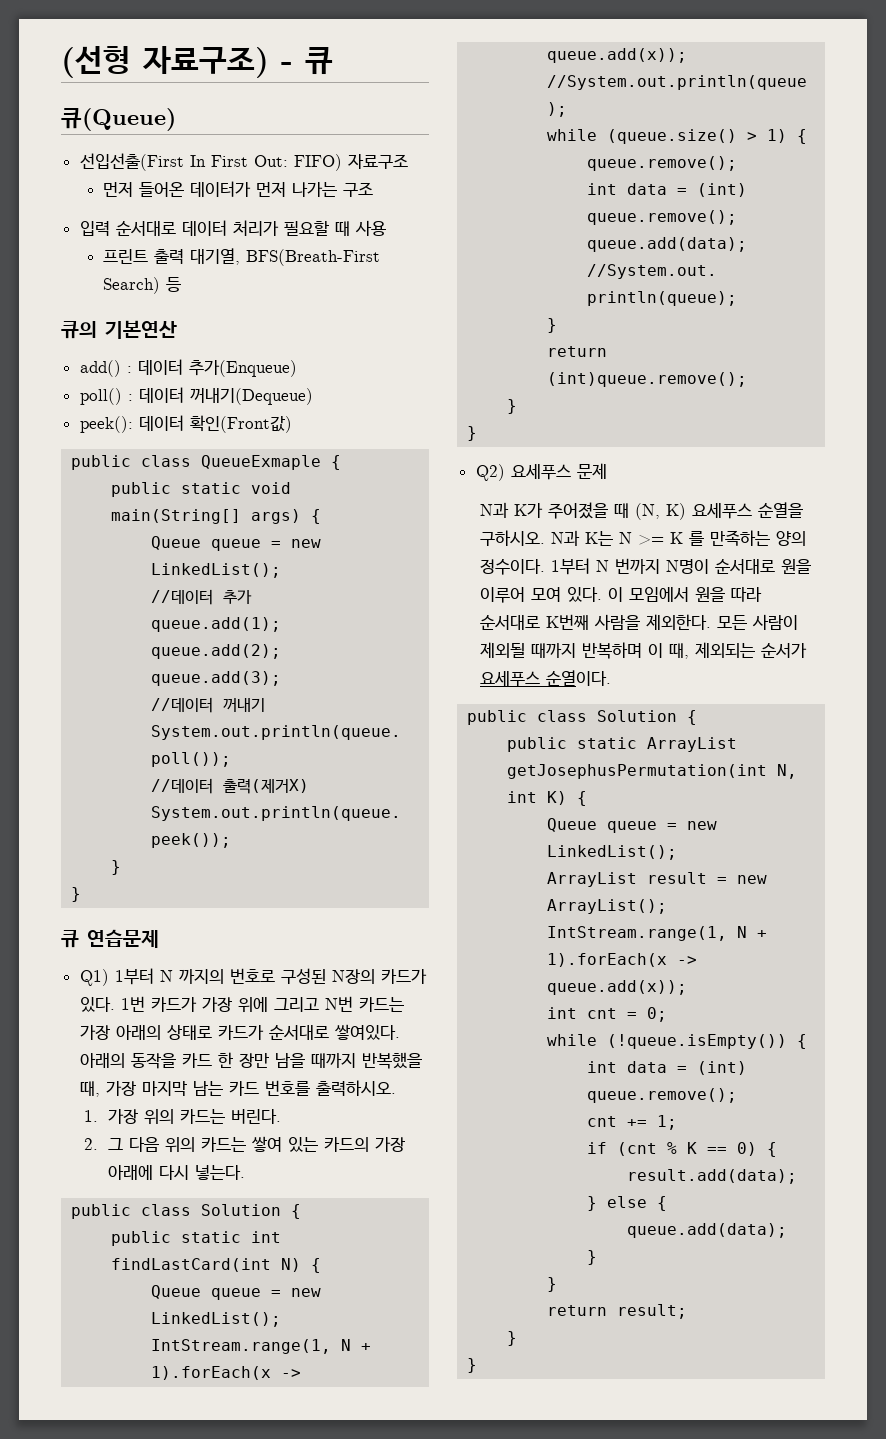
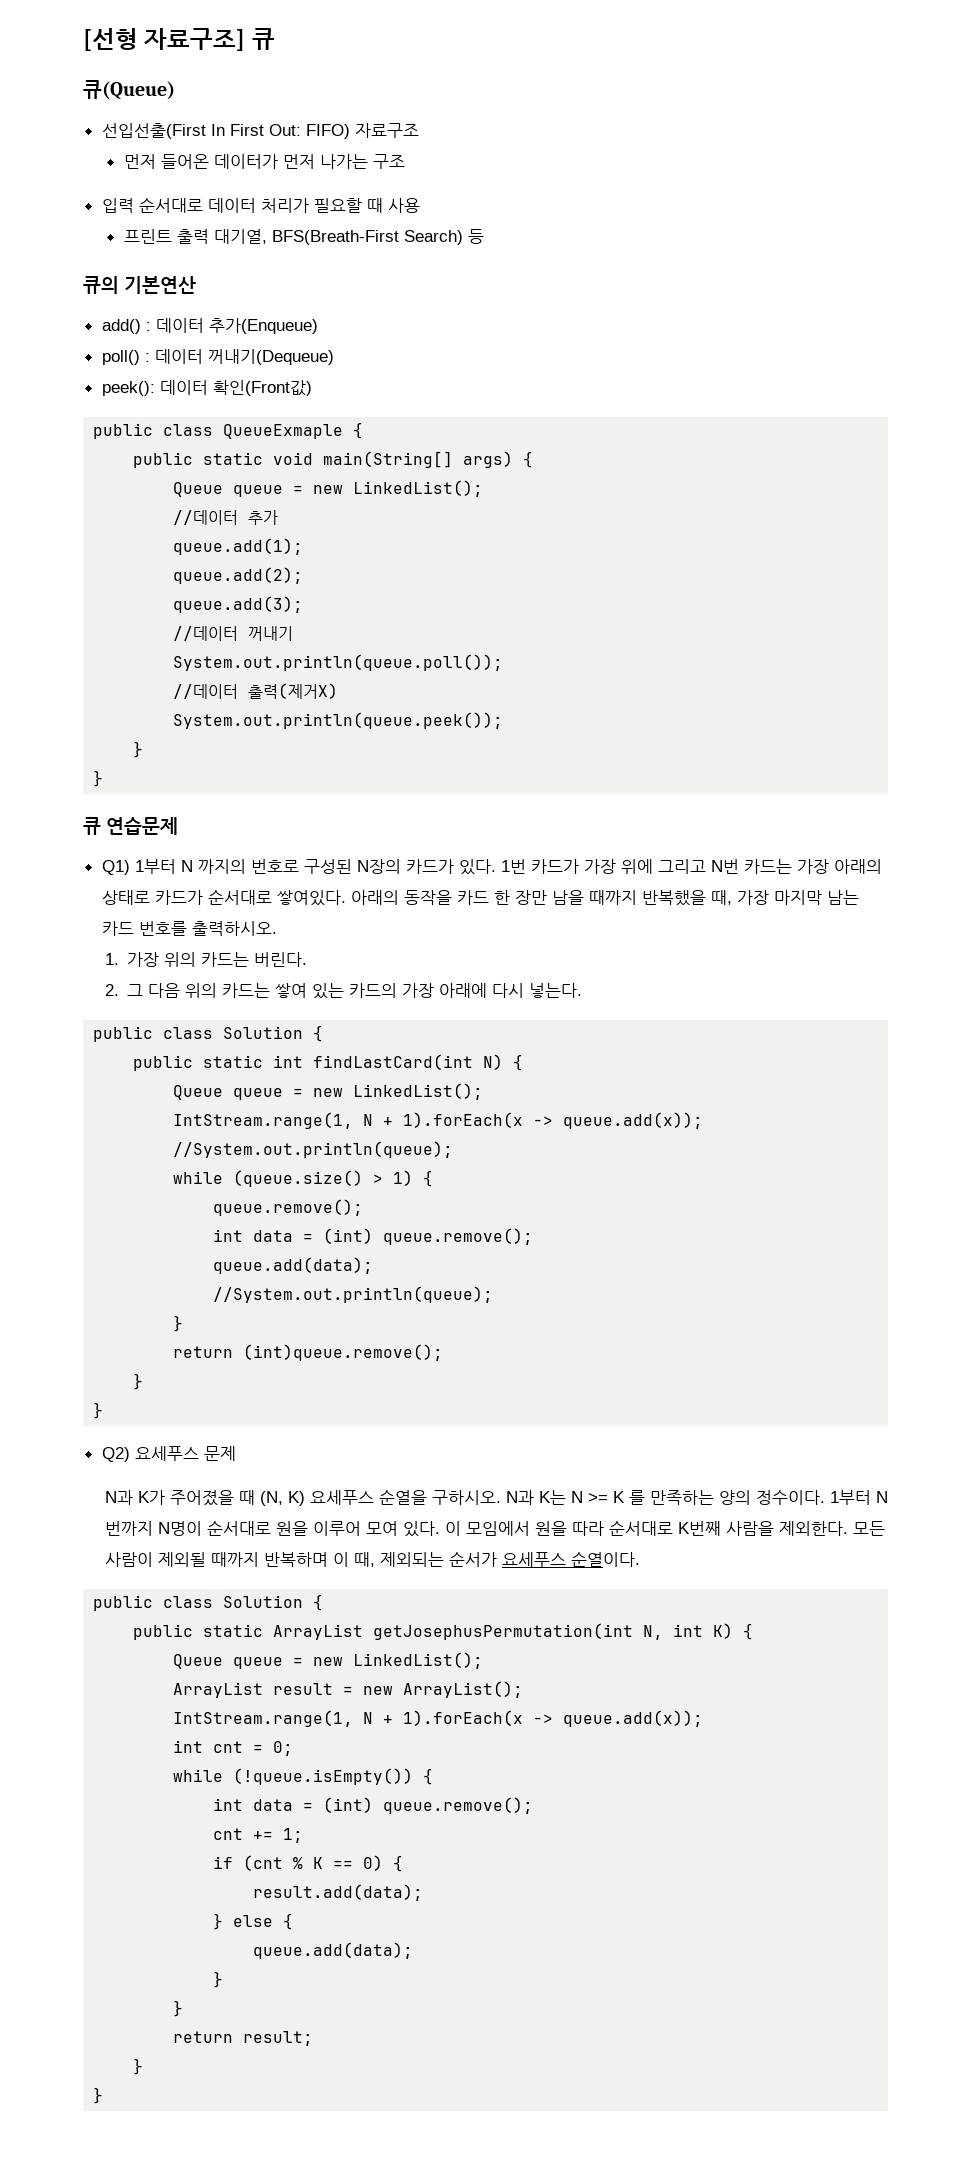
[61,46,293,78] (선형 자료구조) - -> [83,28,246,51] [선형 자료구조]

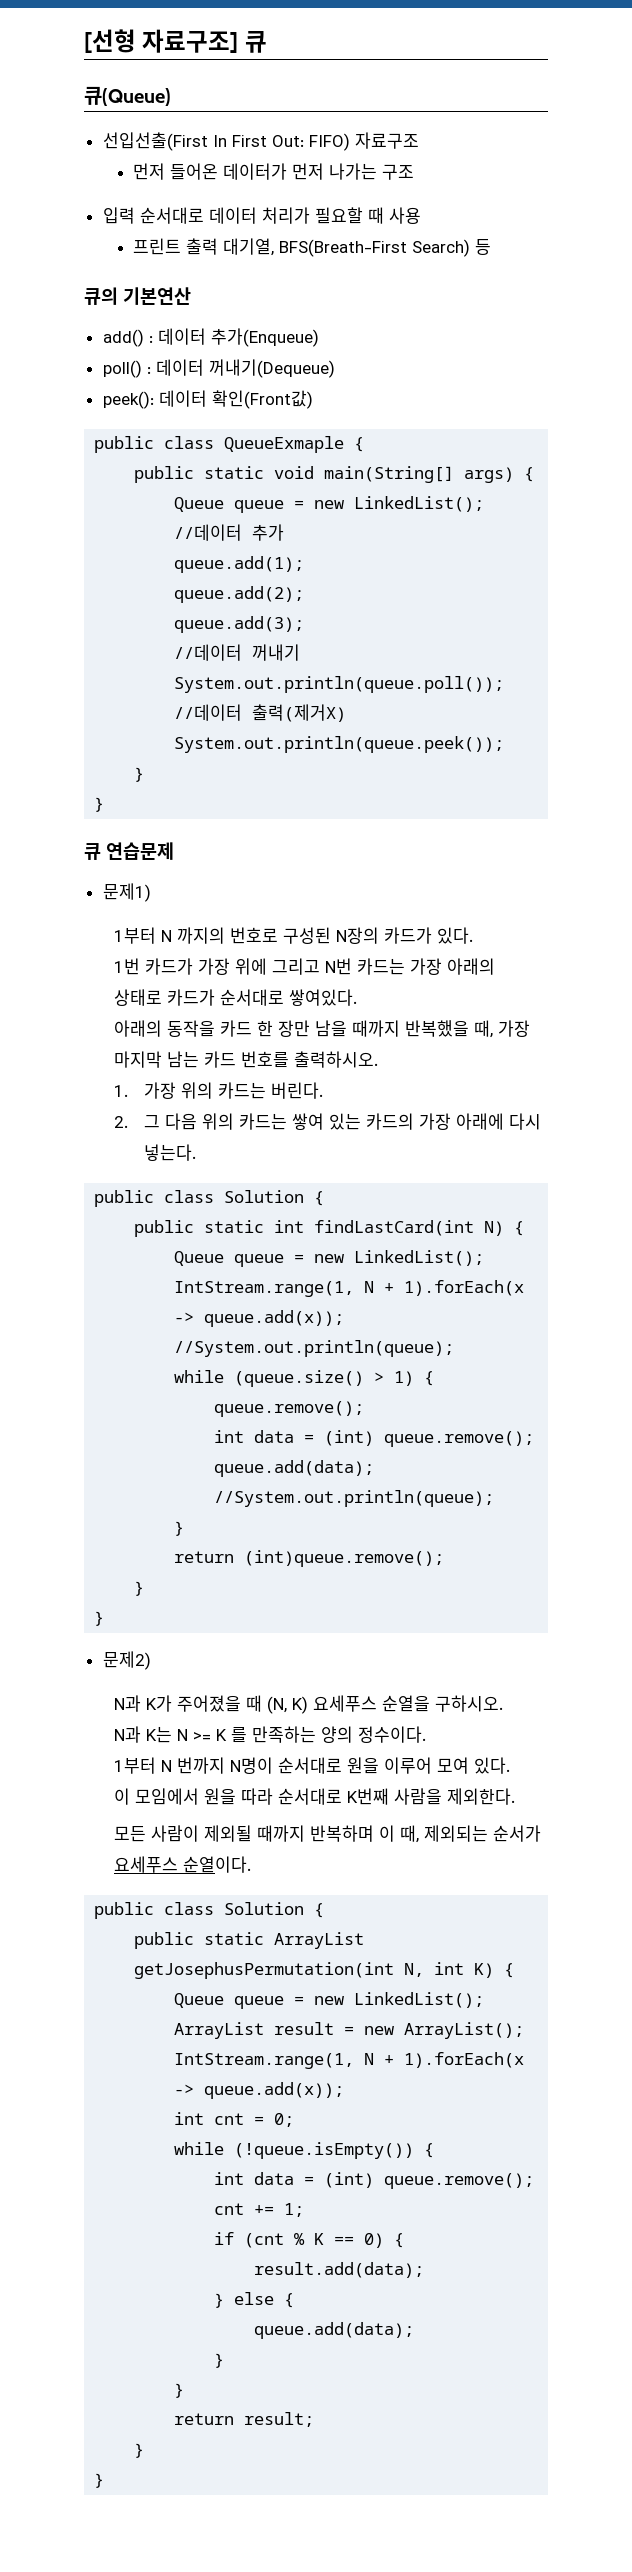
[101,860,130,875] Q1) -> [102,883,151,902] 문제1) //
(496, 867) none -> (474, 935) //
(346, 898) none -> (358, 997) //
[101,1446,236,1462] Q2) 요세푸스 문제 -> [102,1651,151,1670] 문제2)
(501, 1497) none -> (504, 1703) //
(825, 1497) none -> (427, 1734) //
(440, 1529) none -> (511, 1765) //
(848, 1528) none -> (516, 1796) //

